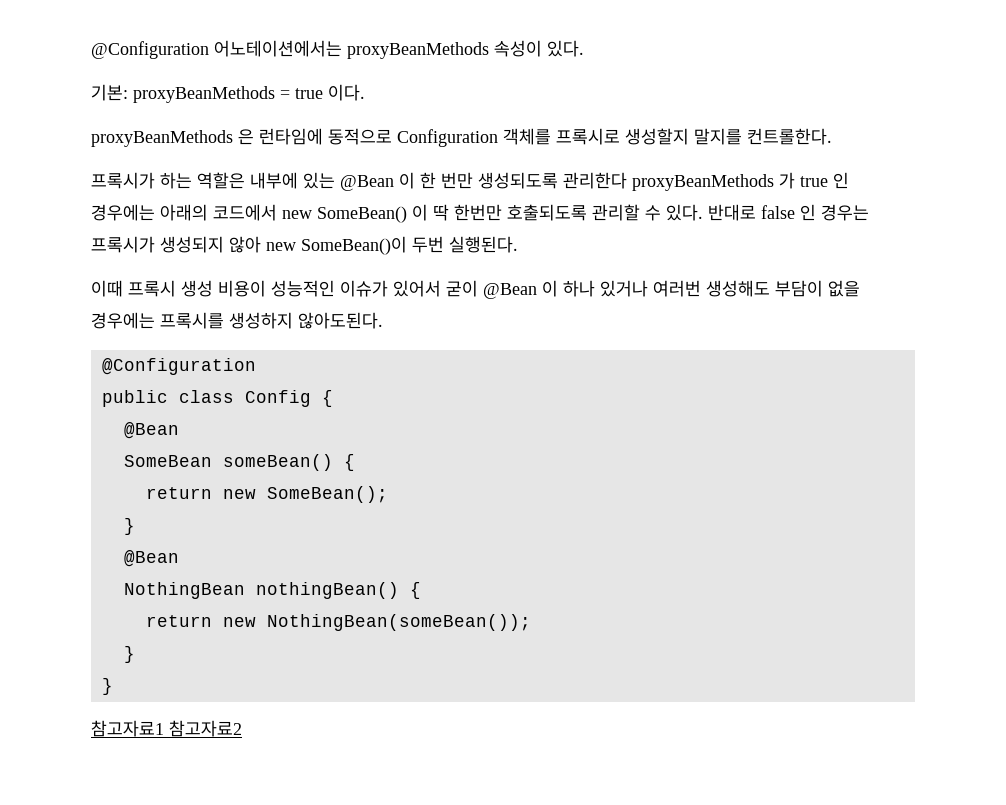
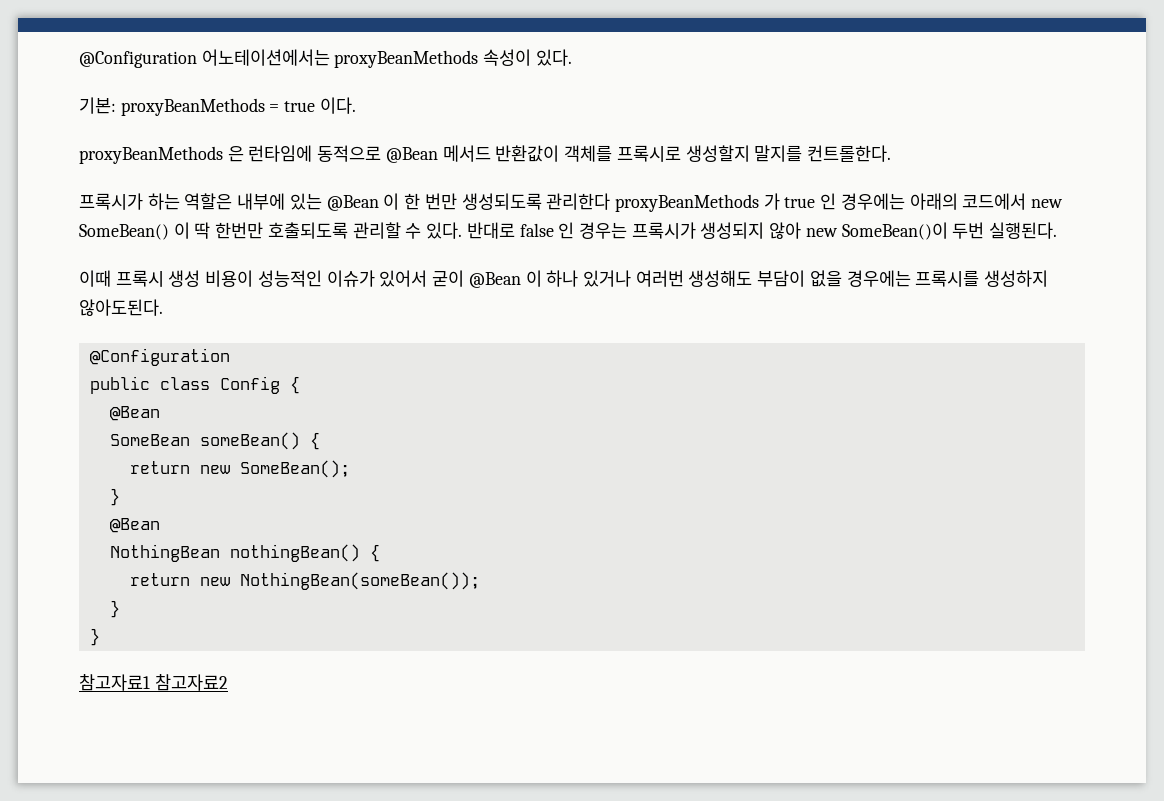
[397,129,498,147] Configuration -> [385,145,560,163] @Bean 메서드 반환값이

